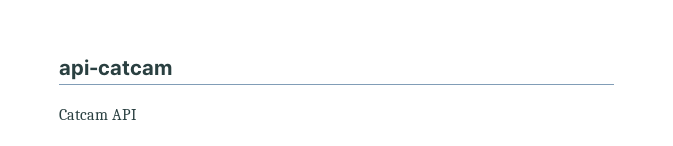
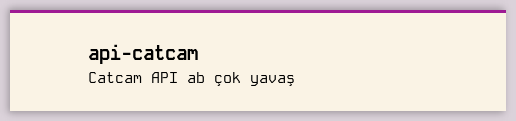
(138, 114) none -> [187,72,295,86] ab çok yavaş

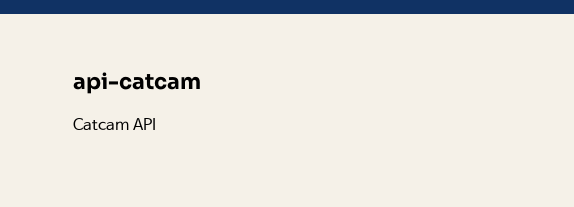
[187,72,295,86] ab çok yavaş -> (157, 124) none

